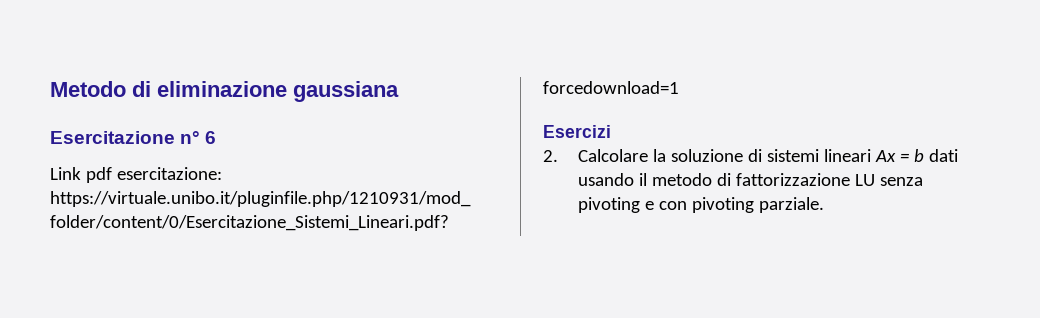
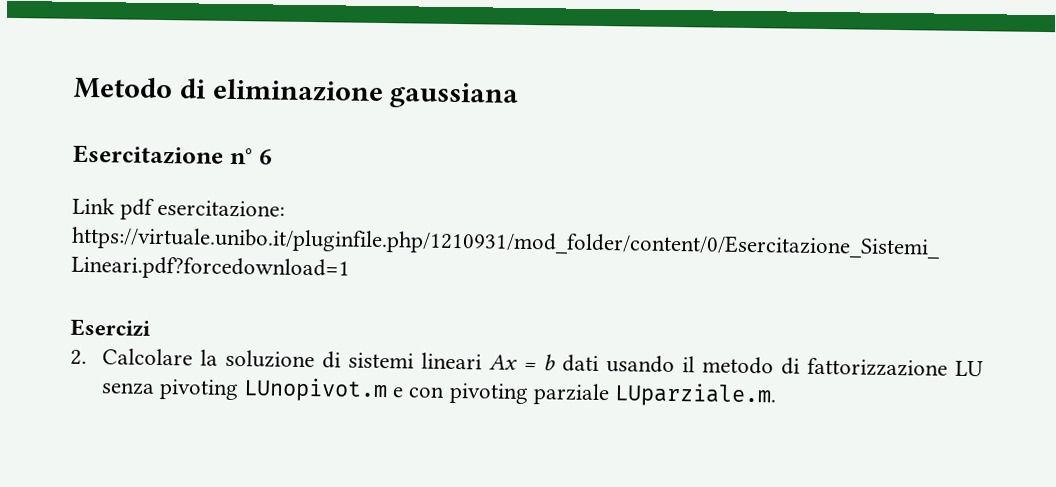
(641, 205) none -> [242,377,388,403] LUnopivot.m
[759,197,825,213] parziale. -> [532,382,778,408] parziale LUparziale.m.

